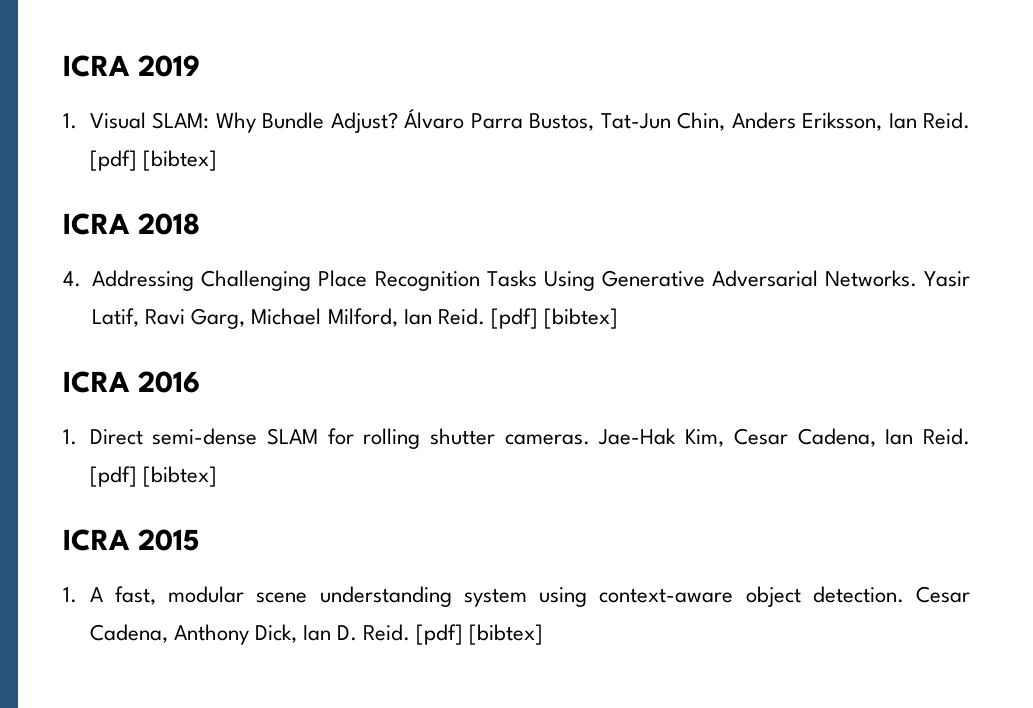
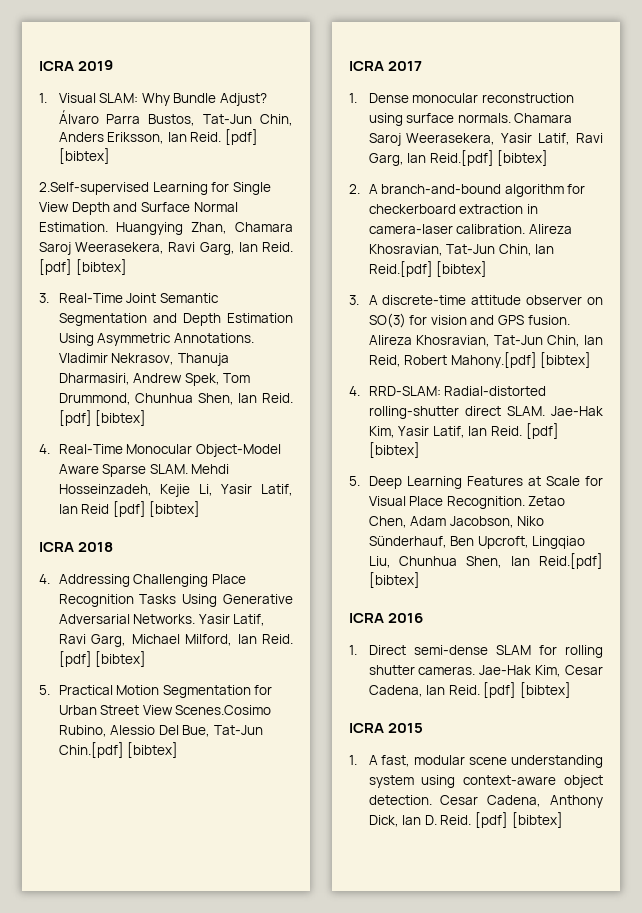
(217, 160) none -> [39,182,271,195] [39,202,238,215] [39,222,293,235] [39,242,293,255] [39,259,127,275] [39,293,219,303] [58,313,293,326] [58,333,254,346] [58,353,229,366] [58,373,251,386] [58,393,293,405] [58,410,147,426] [39,444,281,457] [58,464,230,477] [58,484,293,497] [58,501,201,517] // 2.Self-supervised Learning for Single View Depth and Surface Normal Estimation. Huangying Zhan, Chamara Saroj Weerasekera, Ravi Garg, Ian Reid. [pdf] [bibtex] // 3. Real-Time Joint Semantic Segmentation and Depth Estimation Using Asymmetric Annotations. Vladimir Nekrasov, Thanuja Dharmasiri, Andrew Spek, Tom Drummond, Chunhua Shen, Ian Reid. [pdf] [bibtex] // 4. Real-Time Monocular Object-Model Aware Sparse SLAM. Mehdi Hosseinzadeh, Kejie Li, Yasir Latif, Ian Reid [pdf] [bibtex]
(618, 318) none -> [39,685,273,698] [58,705,272,715] [58,725,264,737] [58,742,179,758] [349,61,423,71] [349,93,574,103] [368,113,573,126] [368,133,603,146] [368,150,549,166] [349,184,586,197] [368,204,538,214] [368,224,572,234] [368,244,555,256] [368,261,488,277] [349,295,603,305] [368,313,570,328] [368,335,603,347] [368,352,592,368] [349,386,547,396] [368,406,603,419] [368,423,559,439] [368,442,420,458] [349,476,603,489] [368,496,566,509] [368,516,545,528] [368,536,586,549] [368,553,603,569] [368,572,420,588] // 5. Practical Motion Segmentation for Urban Street View Scenes.Cosimo Rubino, Alessio Del Bue, Tat-Jun Chin.[pdf] [bibtex] // ICRA 2017 // 1. Dense monocular reconstruction using surface normals. Chamara Saroj Weerasekera, Yasir Latif, Ravi Garg, Ian Reid.[pdf] [bibtex] // 2. A branch-and-bound algorithm for checkerboard extraction in camera-laser calibration. Alireza Khosravian, Tat-Jun Chin, Ian Reid.[pdf] [bibtex] // 3. A discrete-time attitude observer on SO(3) for vision and GPS fusion. Alireza Khosravian, Tat-Jun Chin, Ian Reid, Robert Mahony.[pdf] [bibtex] // 4. RRD-SLAM: Radial-distorted rolling-shutter direct SLAM. Jae-Hak Kim, Yasir Latif, Ian Reid. [pdf] [bibtex] // 5. Deep Learning Features at Scale for Visual Place Recognition. Zetao Chen, Adam Jacobson, Niko Sünderhauf, Ben Upcroft, Lingqiao Liu, Chunhua Shen, Ian Reid.[pdf] [bibtex]

